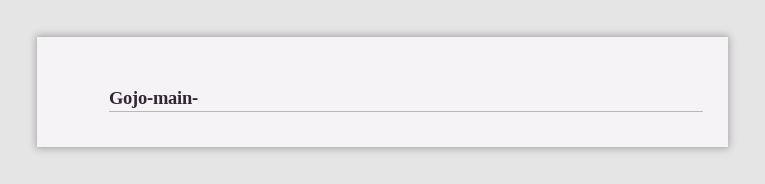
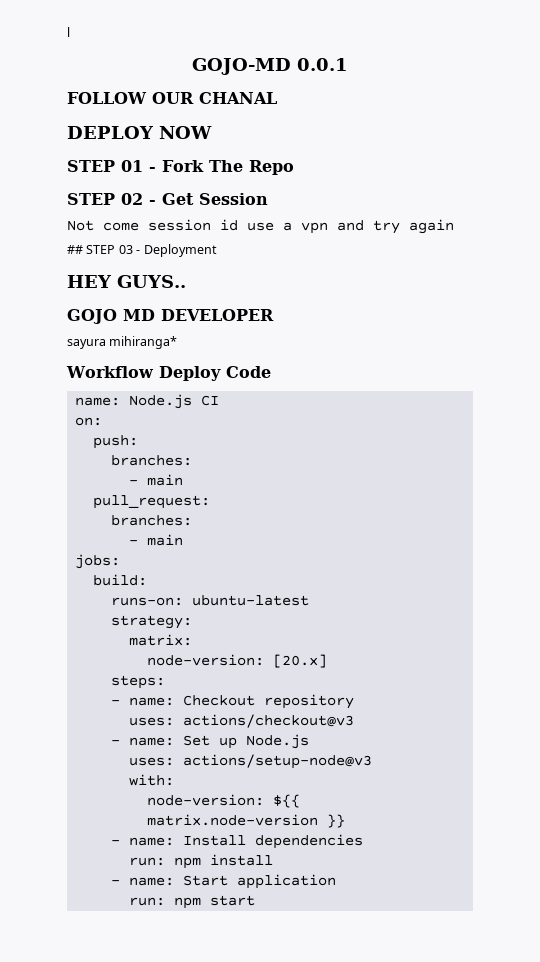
[109,91,198,108] Gojo-main- -> [67,27,70,37] [192,58,348,75] [67,92,277,104] [67,126,212,139] [67,160,294,175] [67,193,268,205] [67,219,454,234] [67,244,217,257] [67,275,186,288] [67,309,274,324] [67,336,178,349] [66,366,271,381] [74,394,219,409] [74,417,102,426] [92,435,138,449] [110,455,192,466] [128,474,183,486] [92,495,210,509] [110,515,192,526] [128,534,183,546] [74,554,120,569] [92,574,147,586] [110,595,309,606] [110,615,192,629] [128,634,192,646] [146,654,327,668] [110,675,165,689] [110,694,354,709] [128,714,354,728] [110,734,309,749] [128,754,372,769] [128,774,174,786] [146,794,300,808] [146,814,345,828] [110,834,363,849] [128,854,273,869] [110,874,336,889] [128,895,255,909] l // GOJO-MD 0.0.1 // FOLLOW OUR CHANAL // DEPLOY NOW // STEP 01 - Fork The Repo // STEP 02 - Get Session // Not come session id use a vpn and try again // ## STEP 03 - Deployment // HEY GUYS.. // GOJO MD DEVELOPER // sayura mihiranga* // Workflow Deploy Code // name: Node.js CI // on: // push: // branches: // - main // pull_request: // branches: // - main // jobs: // build: // runs-on: ubuntu-latest // strategy: // matrix: // node-version: [20.x] // steps: // - name: Checkout repository // uses: actions/checkout@v3 // - name: Set up Node.js // uses: actions/setup-node@v3 // with: // node-version: ${{ matrix.node-version }} // - name: Install dependencies // run: npm install // - name: Start application // run: npm start

